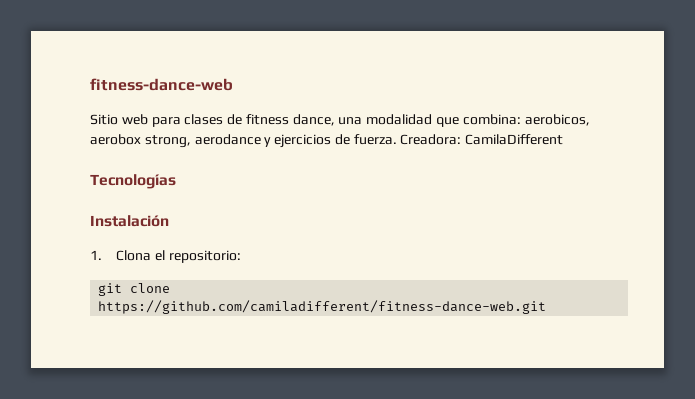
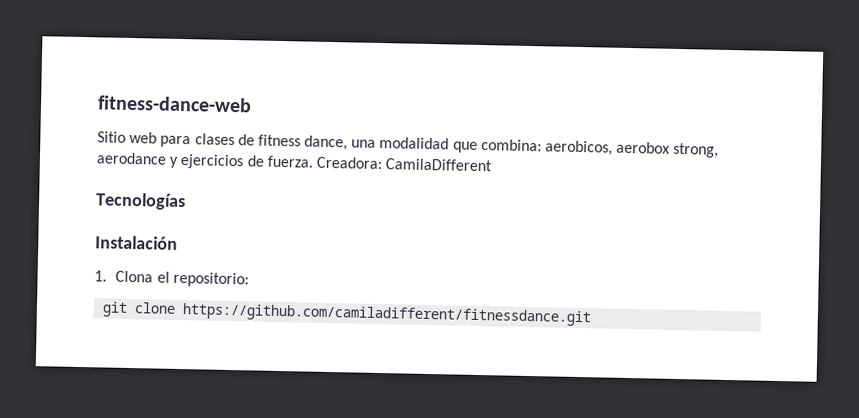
[98,300,547,314] https://github.com/camiladifferent/fitness-dance-web.git -> [182,303,592,327] https://github.com/camiladifferent/fitnessdance.git

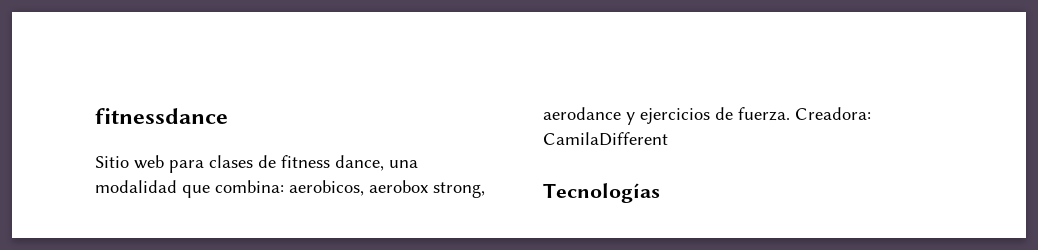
[97,95,252,113] fitness-dance-web -> [95,108,228,124] fitnessdance
[95,235,178,250] [94,270,249,288] [102,301,592,327] // Instalación // 1. Clona el repositorio: // git clone https://github.com/camiladifferent/fitnessdance.git -> (660, 193) none

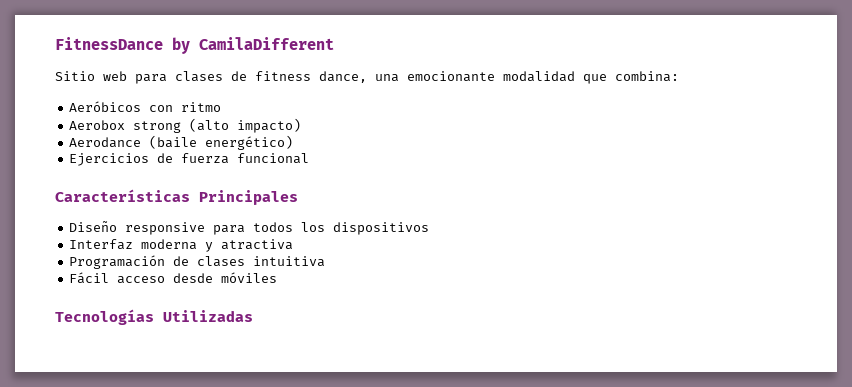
[95,108,228,124] fitnessdance -> [55,37,334,54] FitnessDance by CamilaDifferent
(418, 164) none -> [407,71,495,82] emocionante
[289,180,485,198] [543,107,871,125] [543,132,668,146] aerobicos, aerobox strong, aerodance y ejercicios de fuerza. Creadora: CamilaDifferent -> [69,101,222,112] [69,118,302,133] [69,135,294,150] [69,153,310,166] [55,189,298,205] [69,221,430,235] [69,239,294,252] [69,255,326,269] [69,272,278,284] // Aeróbicos con ritmo // Aerobox strong (alto impacto) // Aerodance (baile energético) // Ejercicios de fuerza funcional // Características Principales // Diseño responsive para todos los dispositivos // Interfaz moderna y atractiva // Programación de clases intuitiva // Fácil acceso desde móviles
(660, 193) none -> [163,310,253,322] Utilizadas

